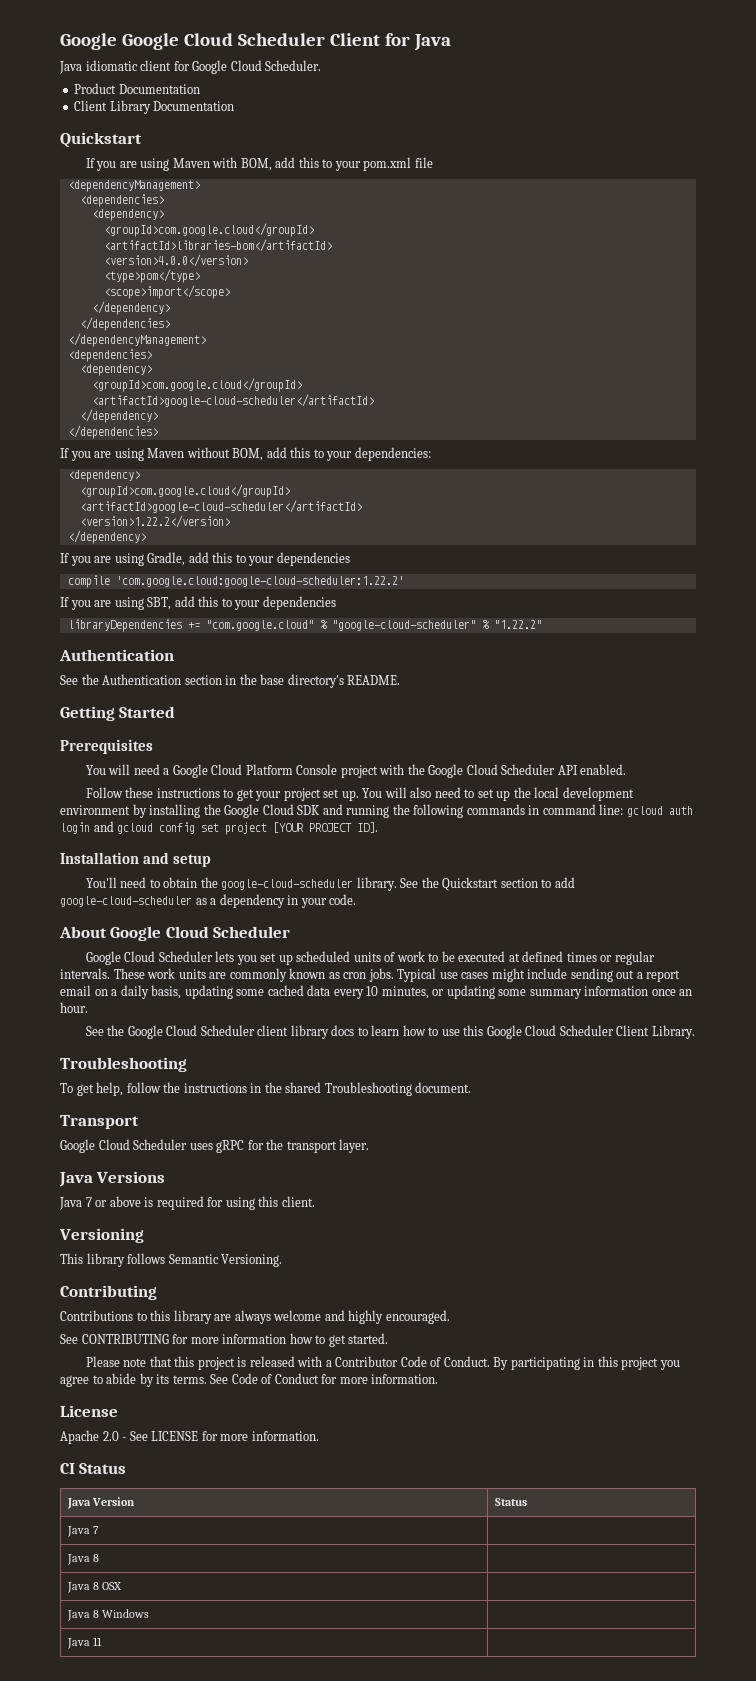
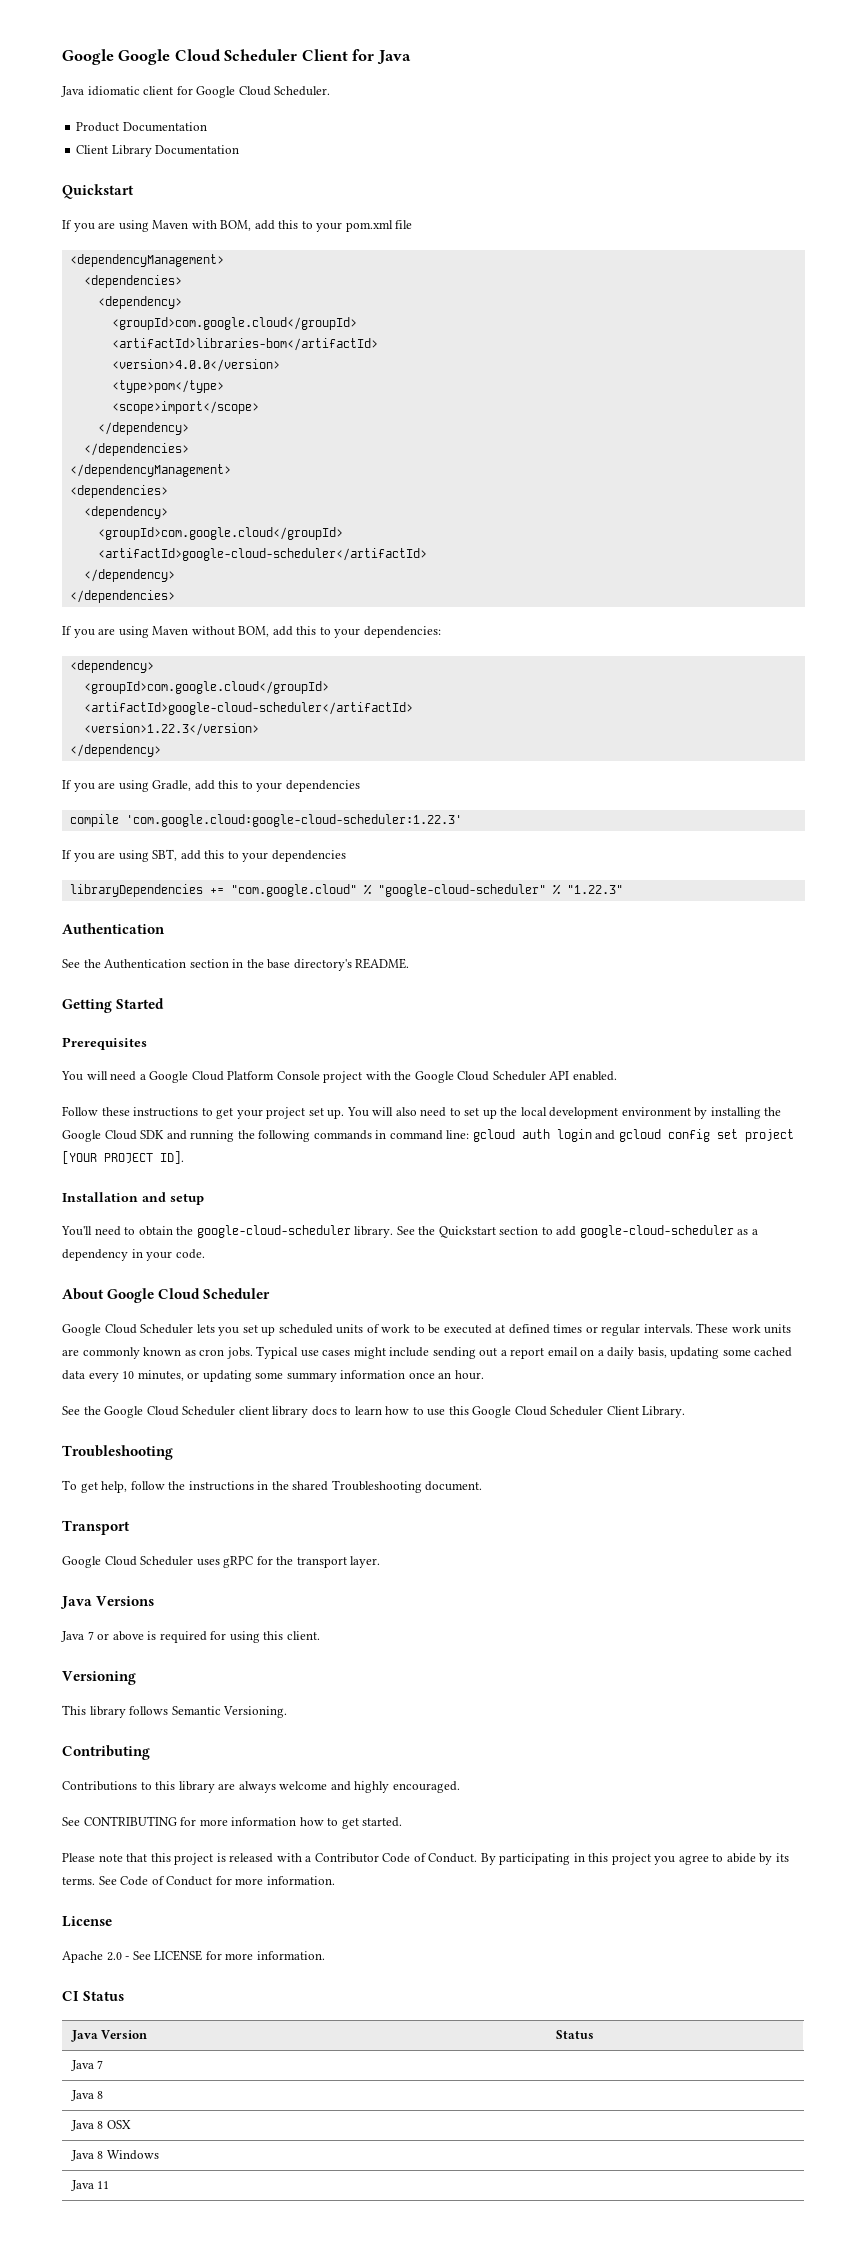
[79,515,230,528] <version>1.22.2</version> -> [83,723,259,736] <version>1.22.3</version>
[115,576,404,587] 'com.google.cloud:google-cloud-scheduler:1.22.2' -> [125,814,462,827] 'com.google.cloud:google-cloud-scheduler:1.22.3'
[493,620,542,629] "1.22.2" -> [566,885,623,894] "1.22.3"

